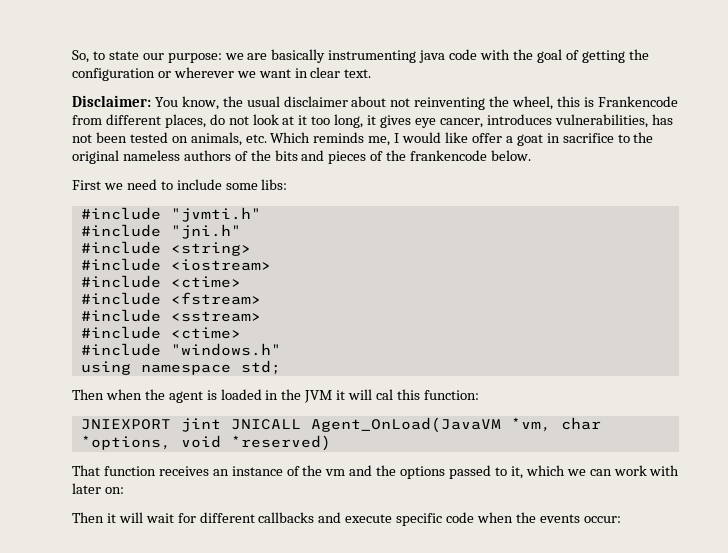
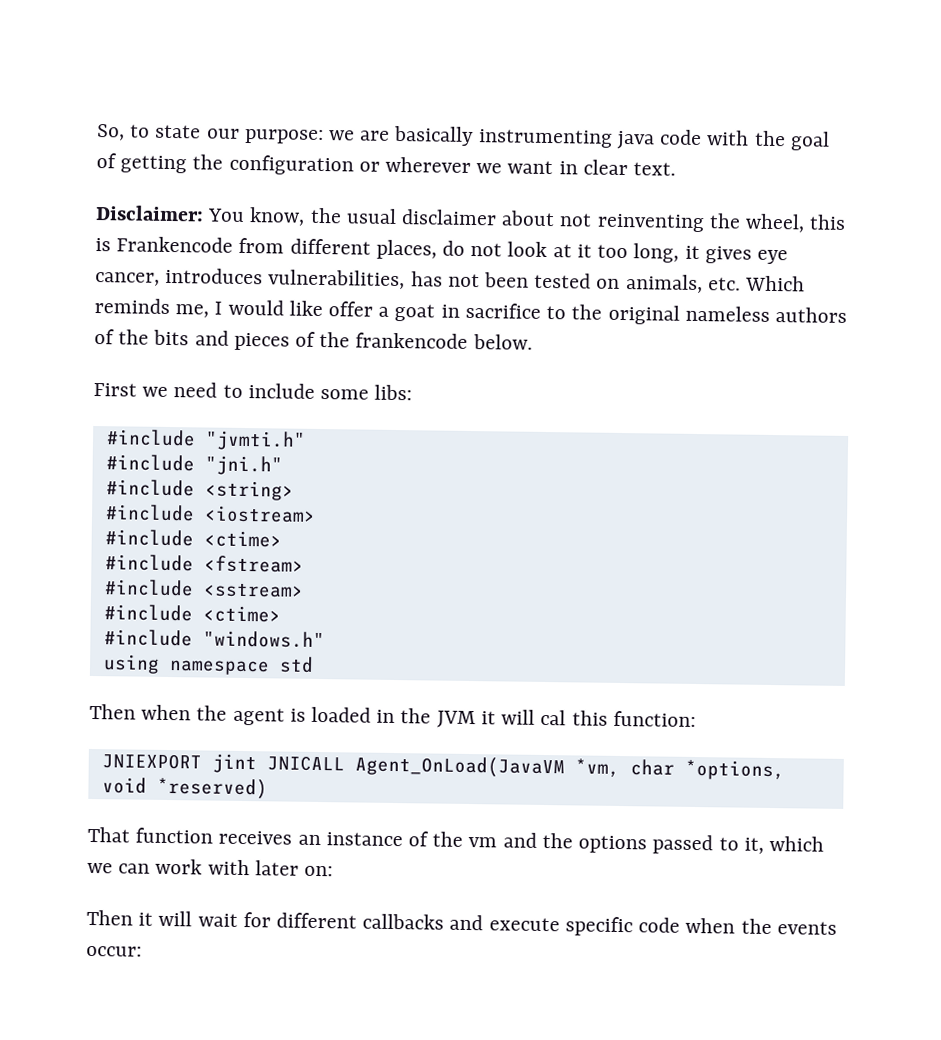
[240,360,281,375] std; -> [278,656,314,673] std

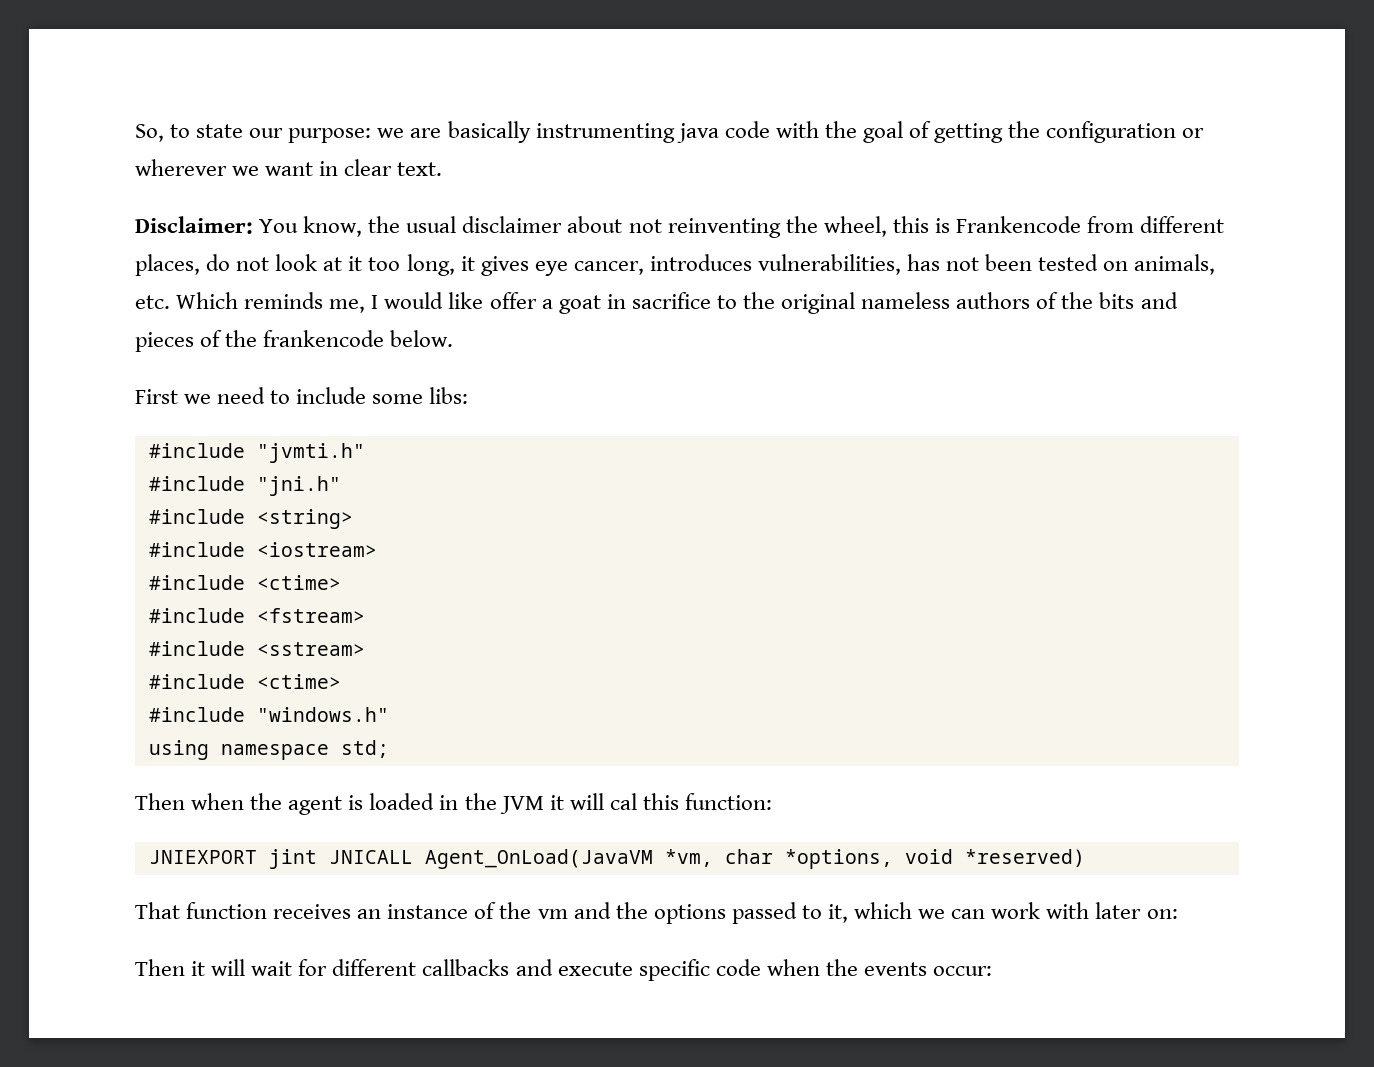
[278,656,314,673] std -> [340,740,389,758] std;

